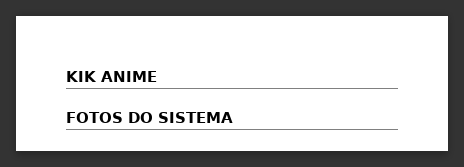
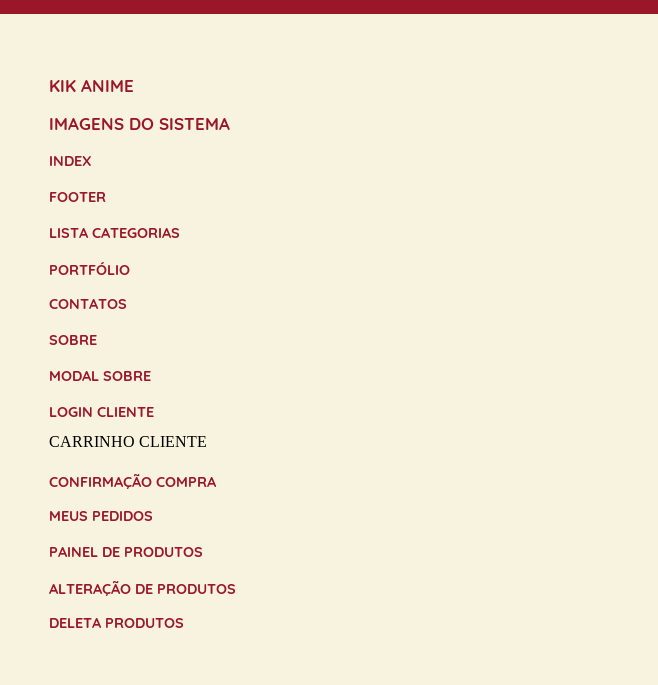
[66,112,123,123] FOTOS -> [49,117,124,130] IMAGENS
(233, 117) none -> [49,156,92,166] [49,192,106,202] [49,227,180,238] [49,261,130,275] [49,298,127,309] [49,335,97,345] [49,370,151,381] [49,407,154,417] [49,436,208,447] [49,473,217,489] [49,511,153,521] [49,546,203,557] [49,580,236,596] [49,617,184,628] // INDEX // FOOTER // LISTA CATEGORIAS // PORTFÓLIO // CONTATOS // SOBRE // MODAL SOBRE // LOGIN CLIENTE // CARRINHO CLIENTE // CONFIRMAÇÃO COMPRA // MEUS PEDIDOS // PAINEL DE PRODUTOS // ALTERAÇÃO DE PRODUTOS // DELETA PRODUTOS

